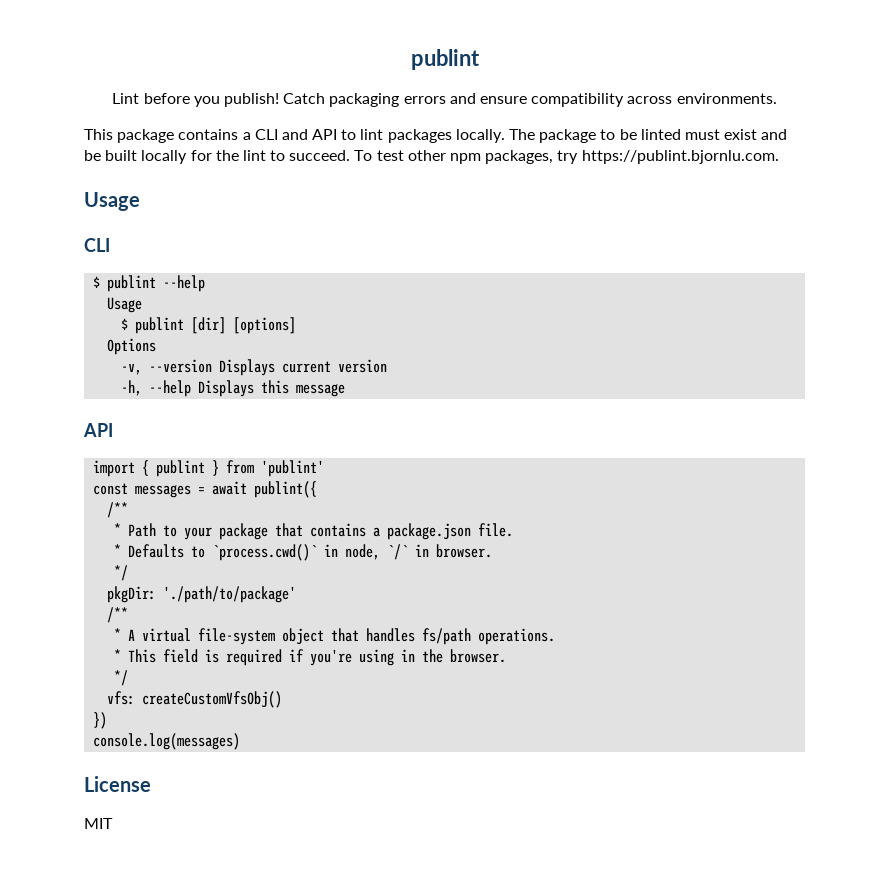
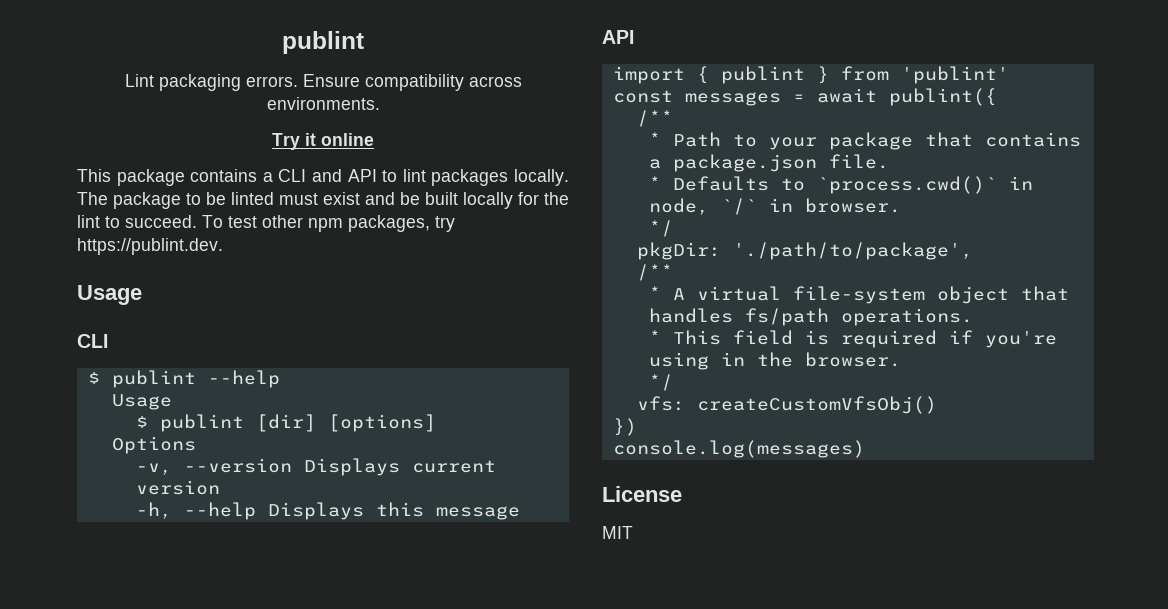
[143,93,527,107] before you publish! Catch packaging errors and ensure -> [158,74,360,91] packaging errors. Ensure
(777, 98) none -> [272,133,374,150] // Try it online
[581,150,779,164] https://publint.bjornlu.com. -> [77,238,223,255] https://publint.dev.
[163,586,297,603] './path/to/package' -> [732,242,973,260] './path/to/package',

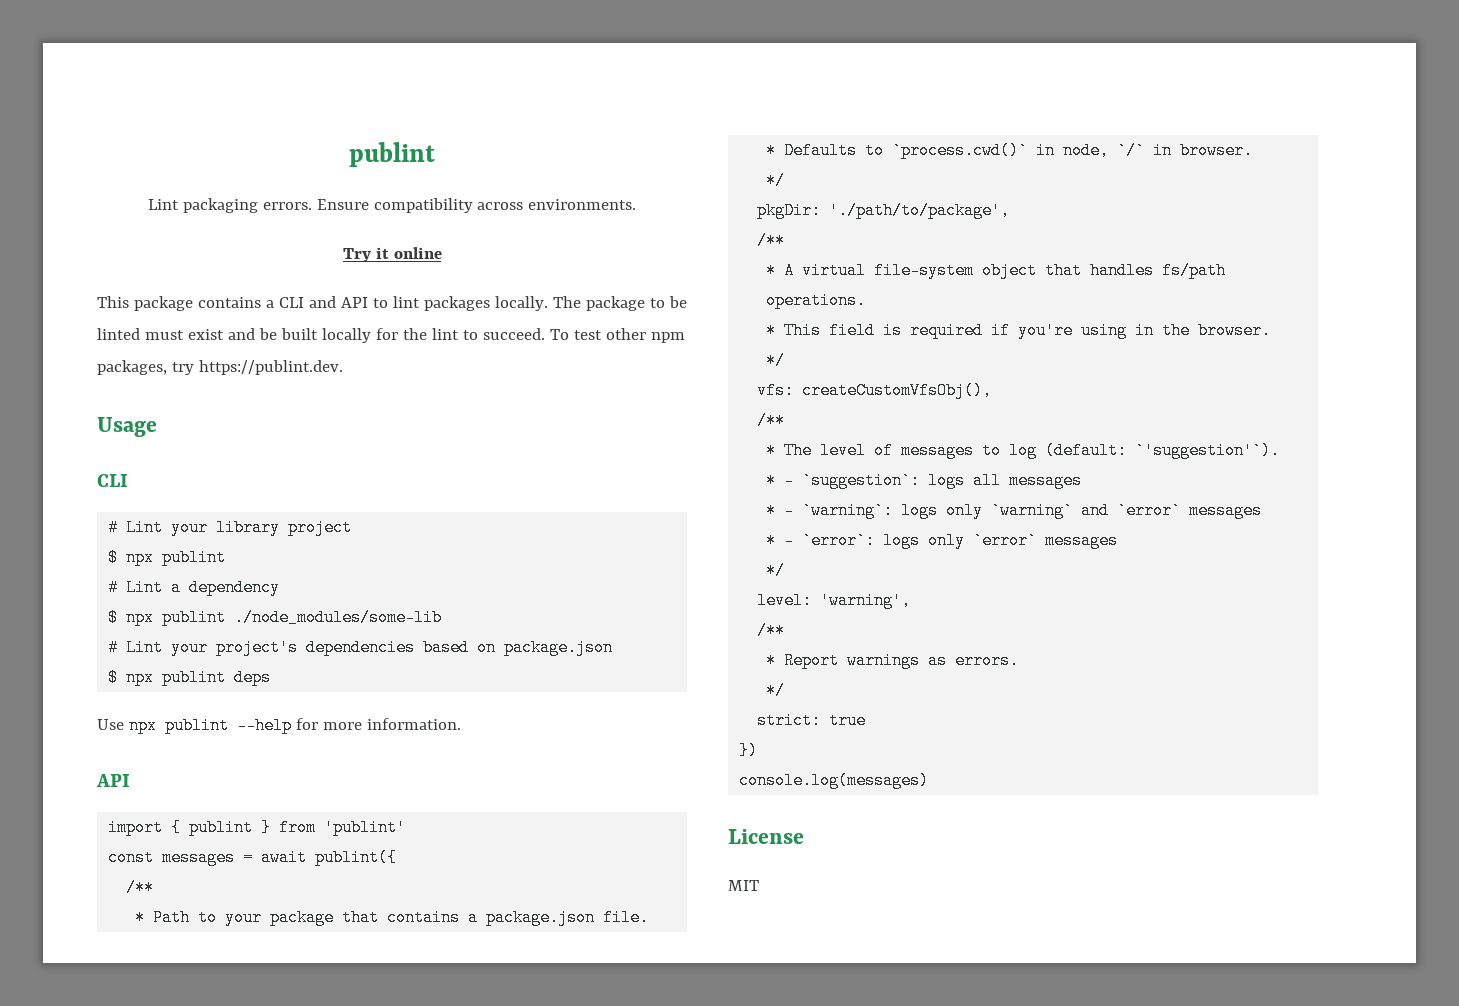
[87,370,280,388] [111,394,172,410] [135,414,436,432] [111,436,196,454] [135,458,496,476] [135,480,220,495] [135,502,520,520] $ publint --help // Usage // $ publint [dir] [options] // Options // -v, --version Displays current version // -h, --help Displays this message -> [108,519,353,536] [108,549,227,566] [108,579,281,596] [108,609,443,626] [108,639,614,656] [108,669,272,686] [97,717,461,734] # Lint your library project // $ npx publint // # Lint a dependency // $ npx publint ./node_modules/some-lib // # Lint your project's dependencies based on package.json // $ npx publint deps // Use npx publint --help for more information.
[696,396,937,414] createCustomVfsObj() -> [802,382,993,399] [757,412,786,429] [766,442,1281,459] [766,472,1083,489] [766,502,1263,519] [766,532,1119,549] [766,562,786,579] [757,592,912,609] [757,622,786,639] [766,652,1020,669] [766,682,786,699] [757,712,867,729] createCustomVfsObj(), // /** // * The level of messages to log (default: `'suggestion'`). // * - `suggestion`: logs all messages // * - `warning`: logs only `warning` and `error` messages // * - `error`: logs only `error` messages // */ // level: 'warning', // /** // * Report warnings as errors. // */ // strict: true

